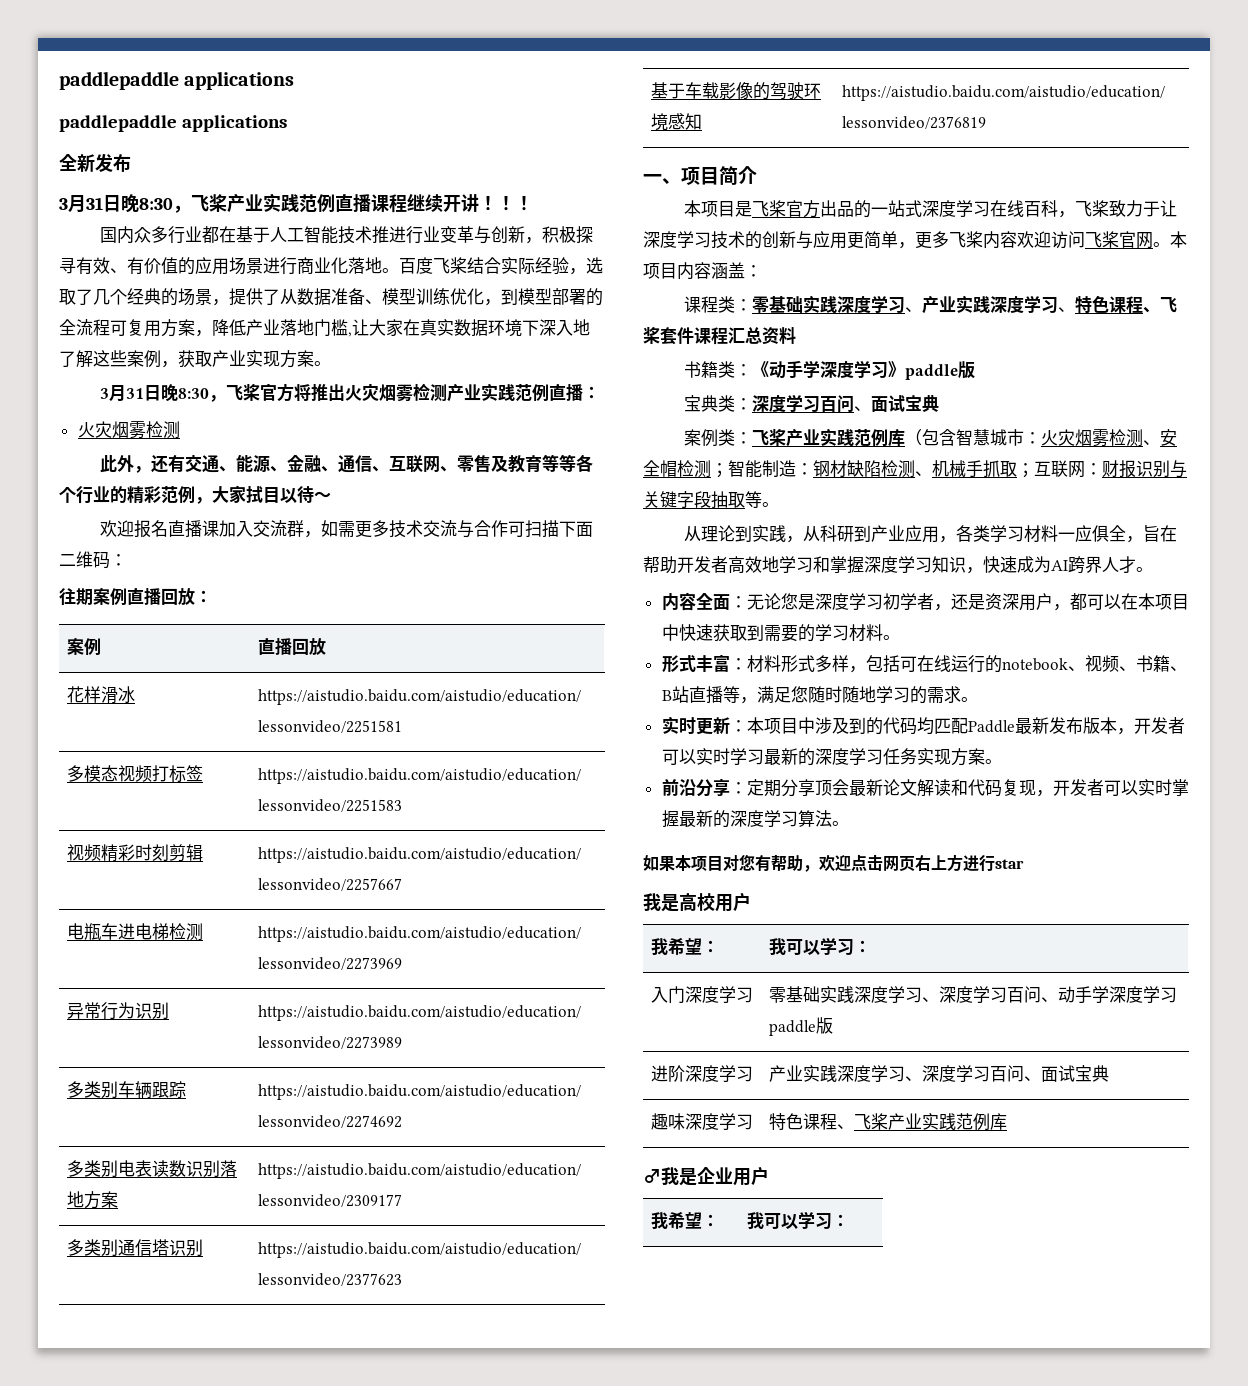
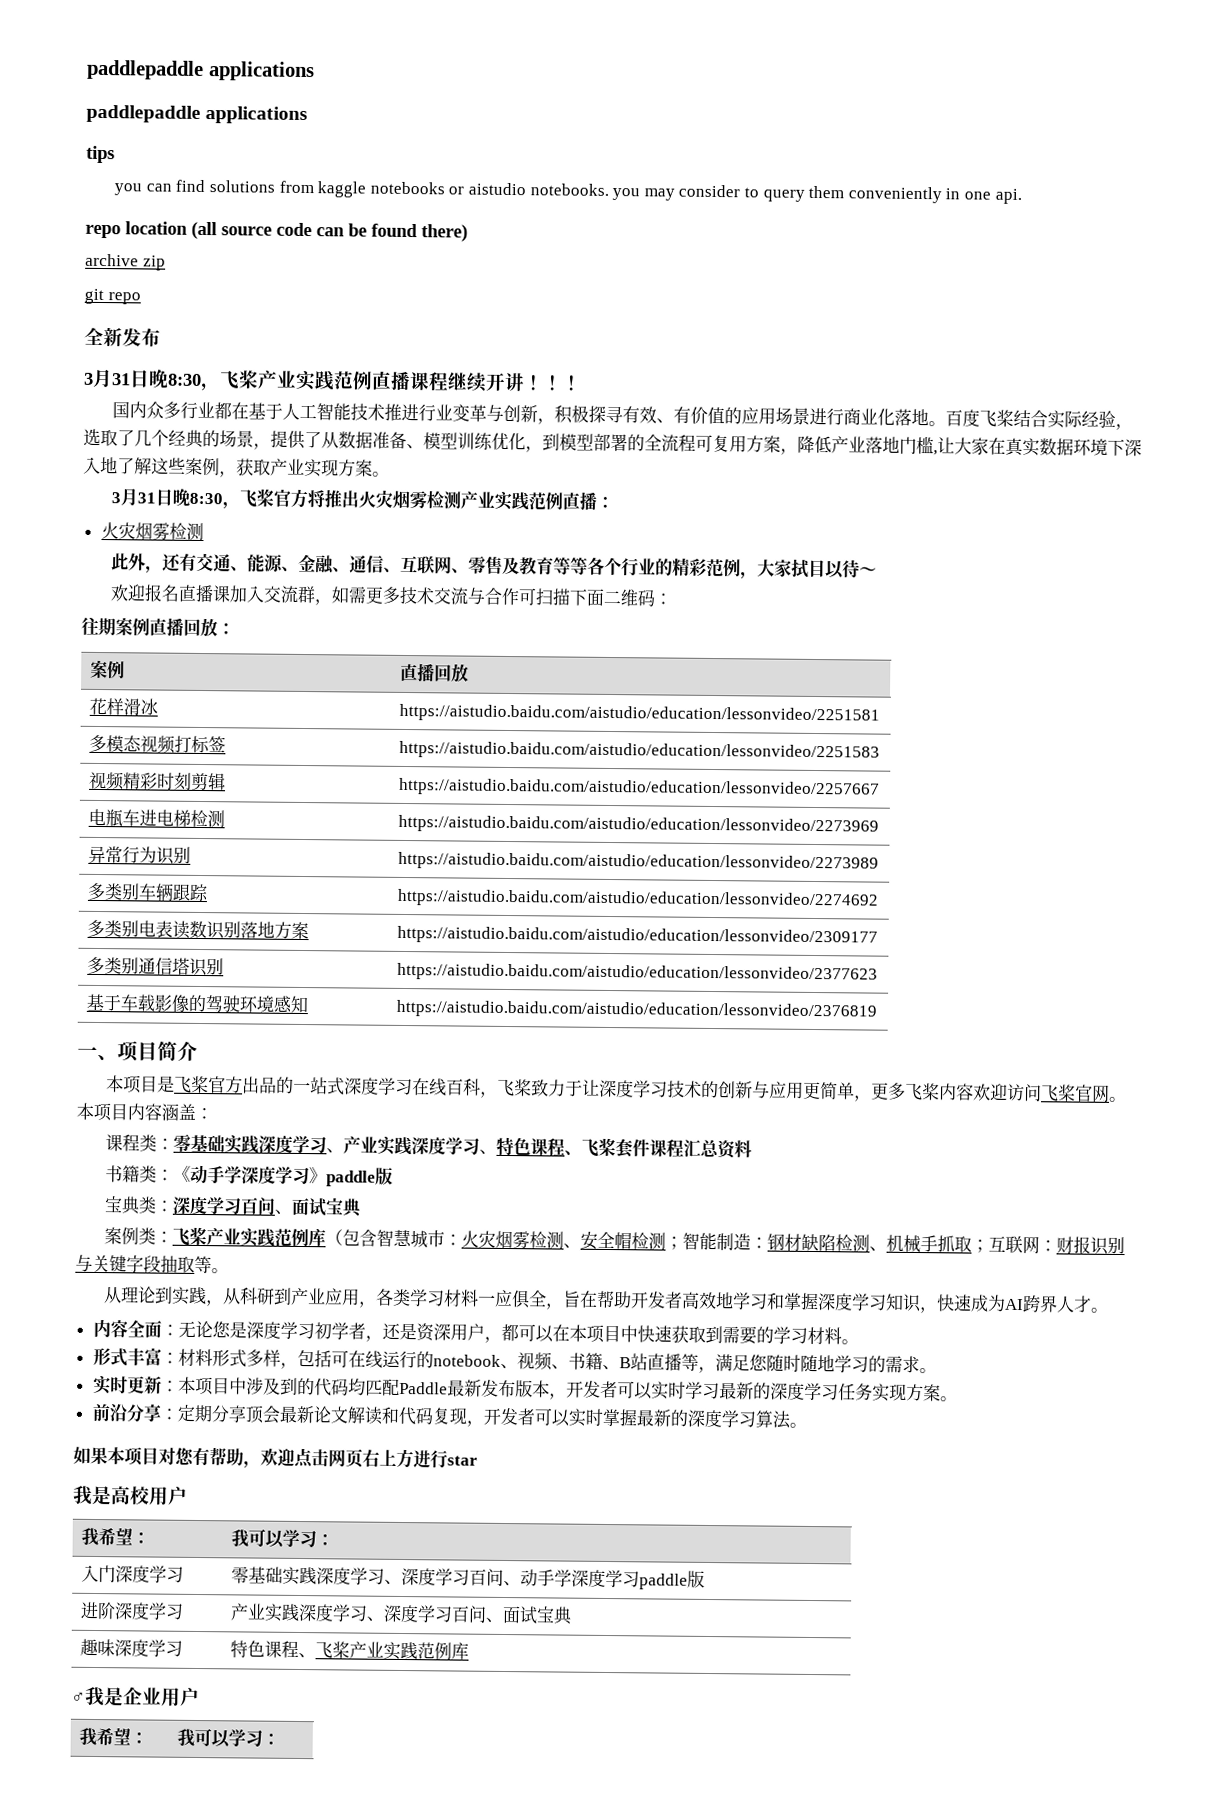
(288, 123) none -> [86,145,115,164] [114,179,1022,204] [85,221,468,242] [85,253,166,271] [84,288,141,305] // tips // you can find solutions from kaggle notebooks or aistudio notebooks. you may consider to query them conveniently in one api. // repo location (all source code can be found there) // archive zip // git repo

